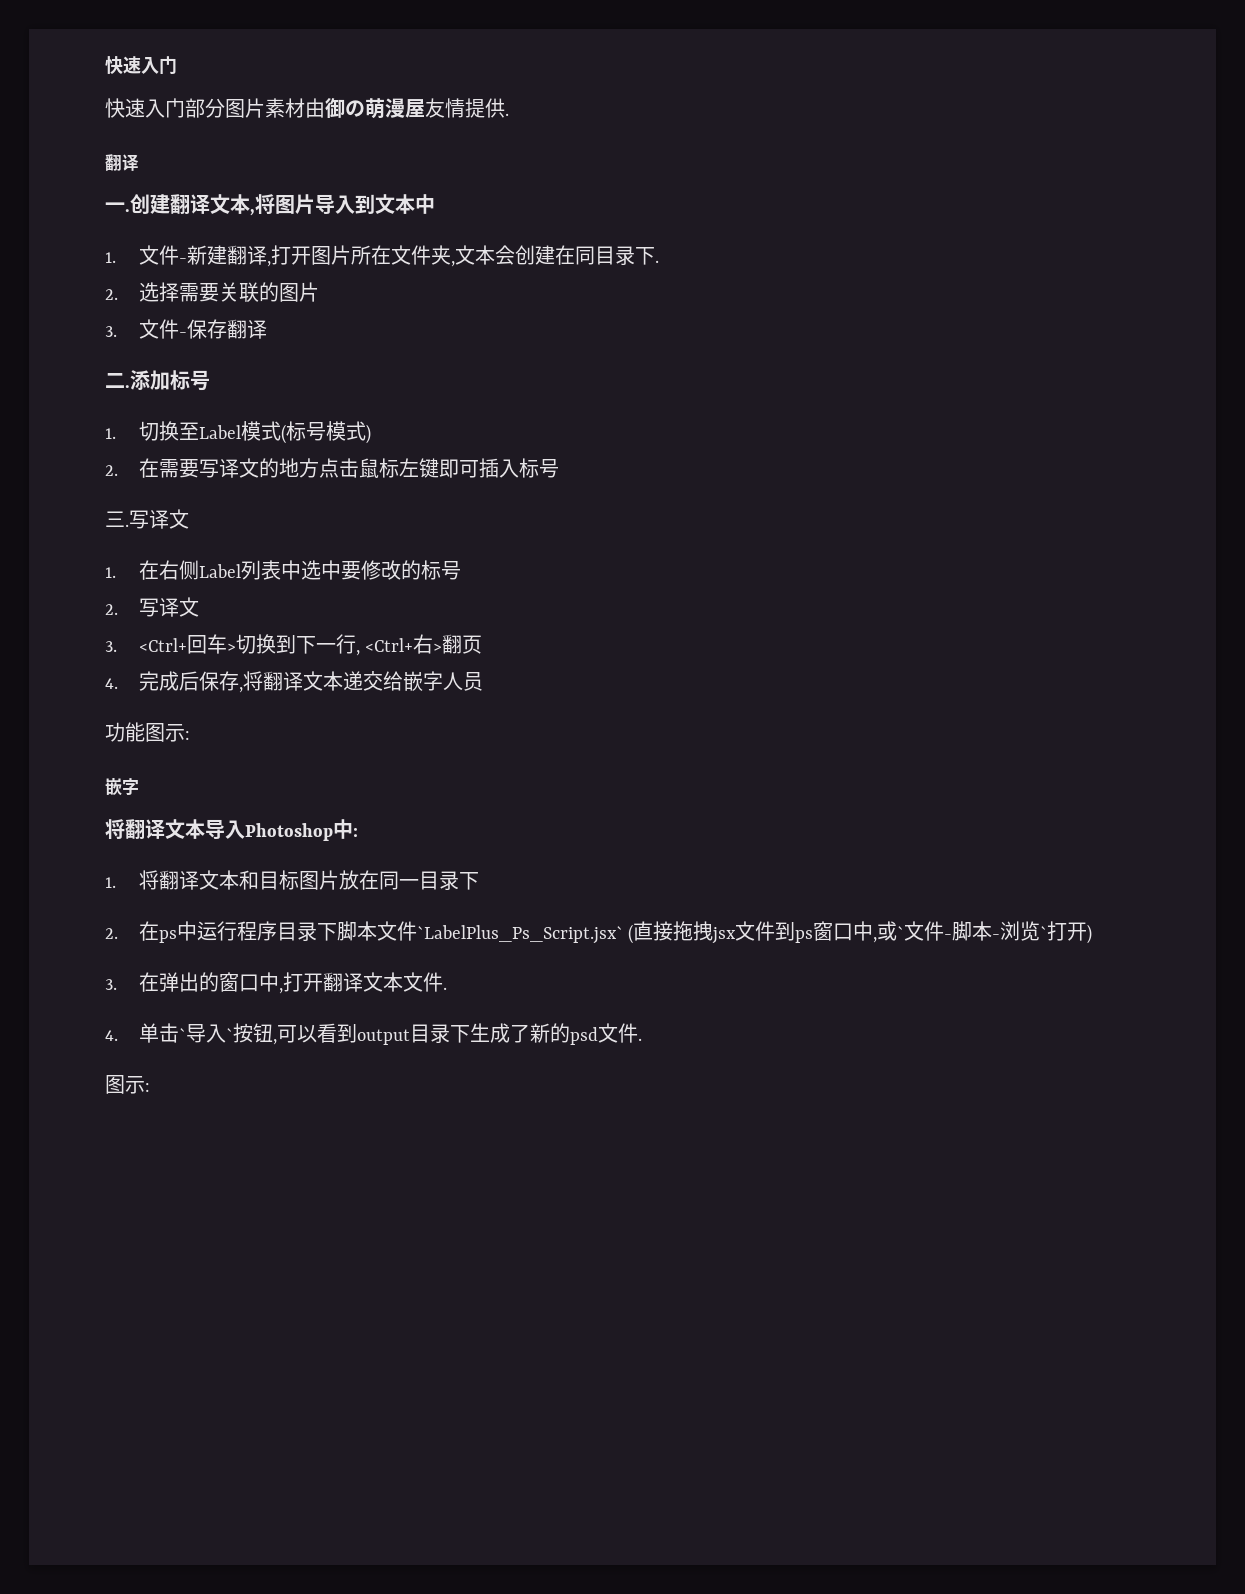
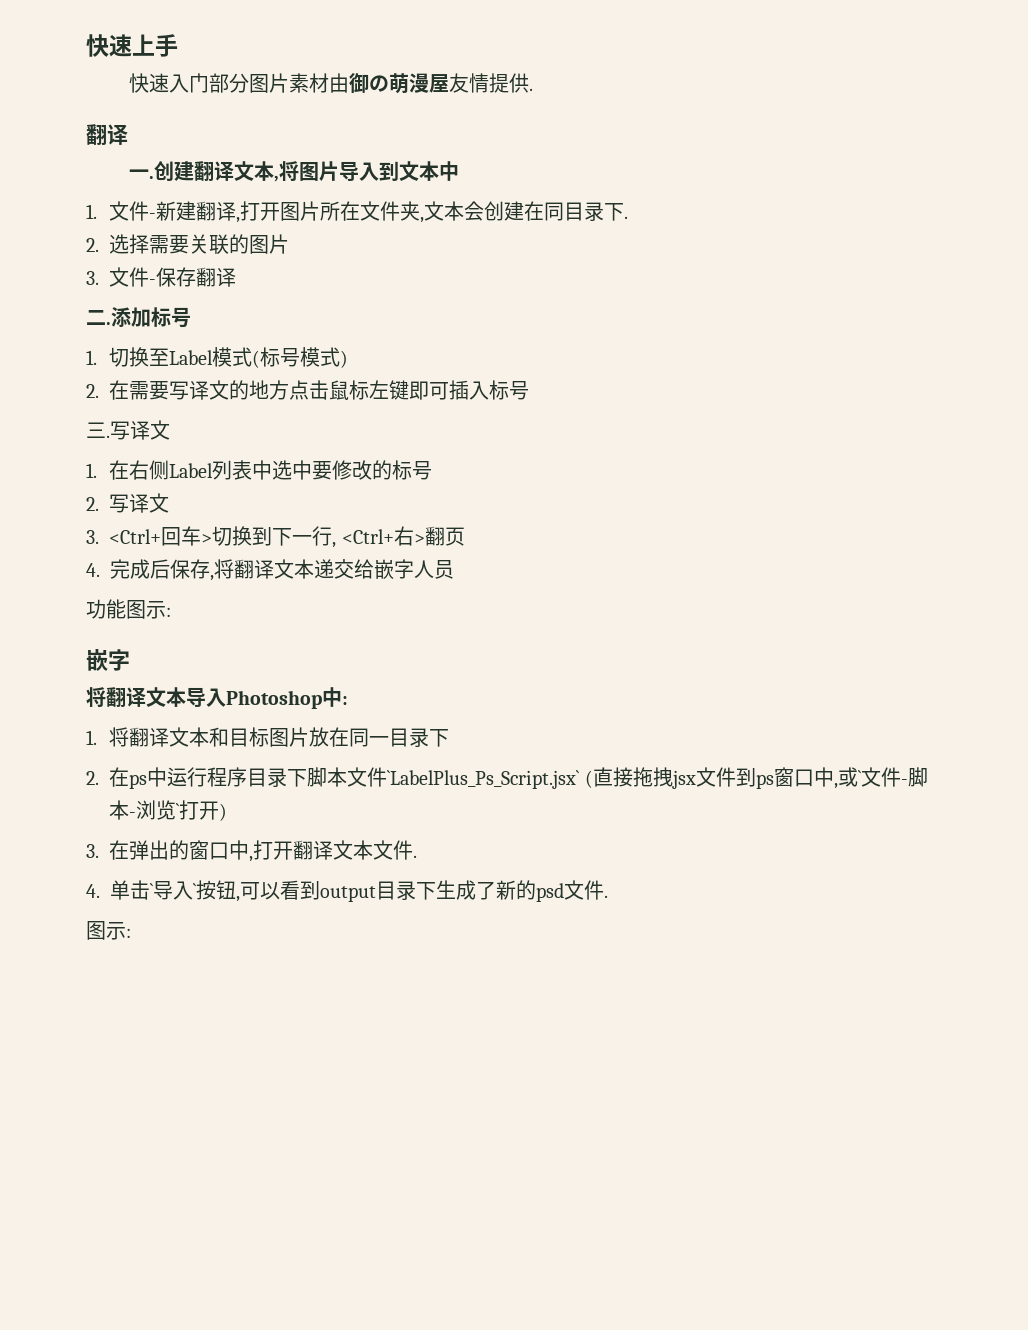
[105,56,177,75] 快速入门 -> [86,34,178,57] 快速上手

